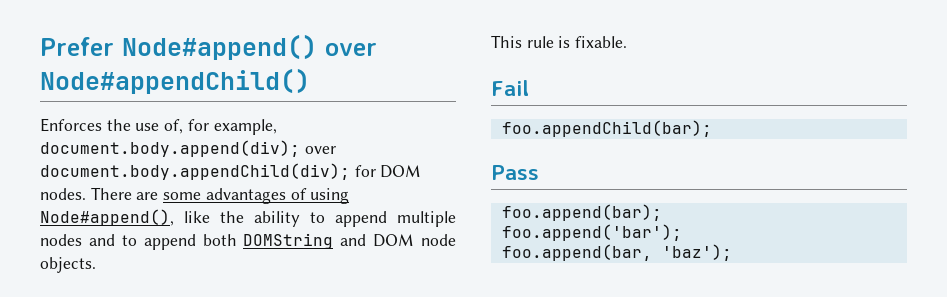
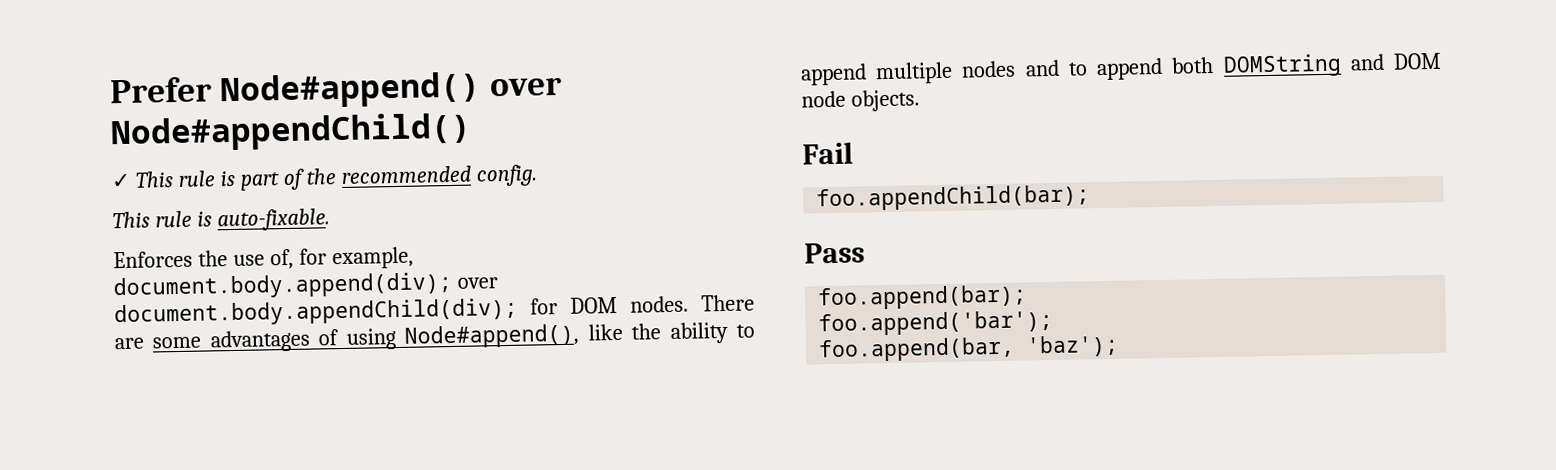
(310, 81) none -> [111,164,538,191] [112,208,330,232] // ✓ This rule is part of the recommended config. // This rule is auto-fixable.
[491,35,628,48] // This rule is fixable. -> (920, 100) none

